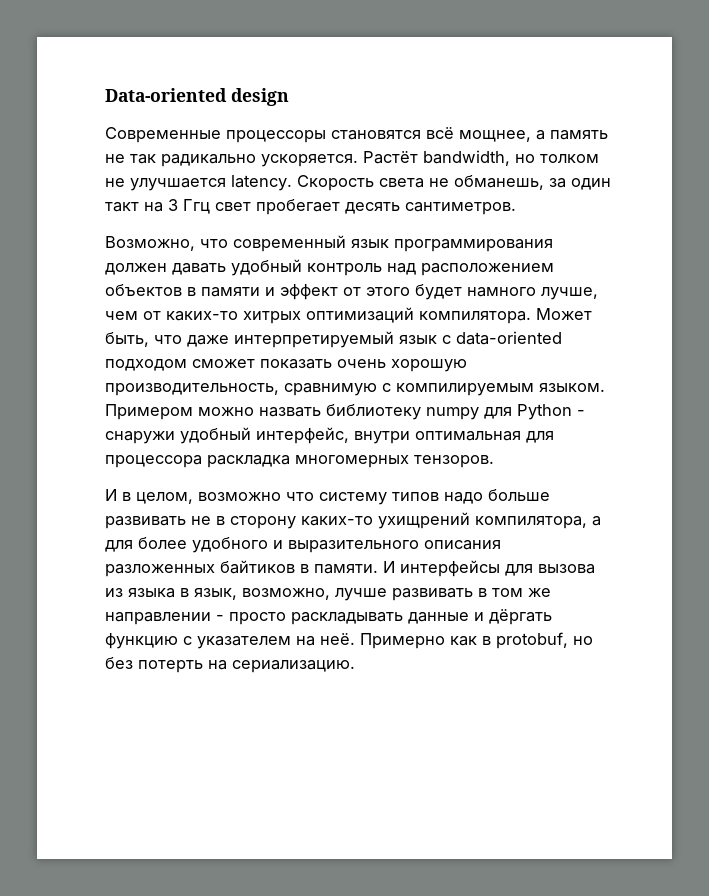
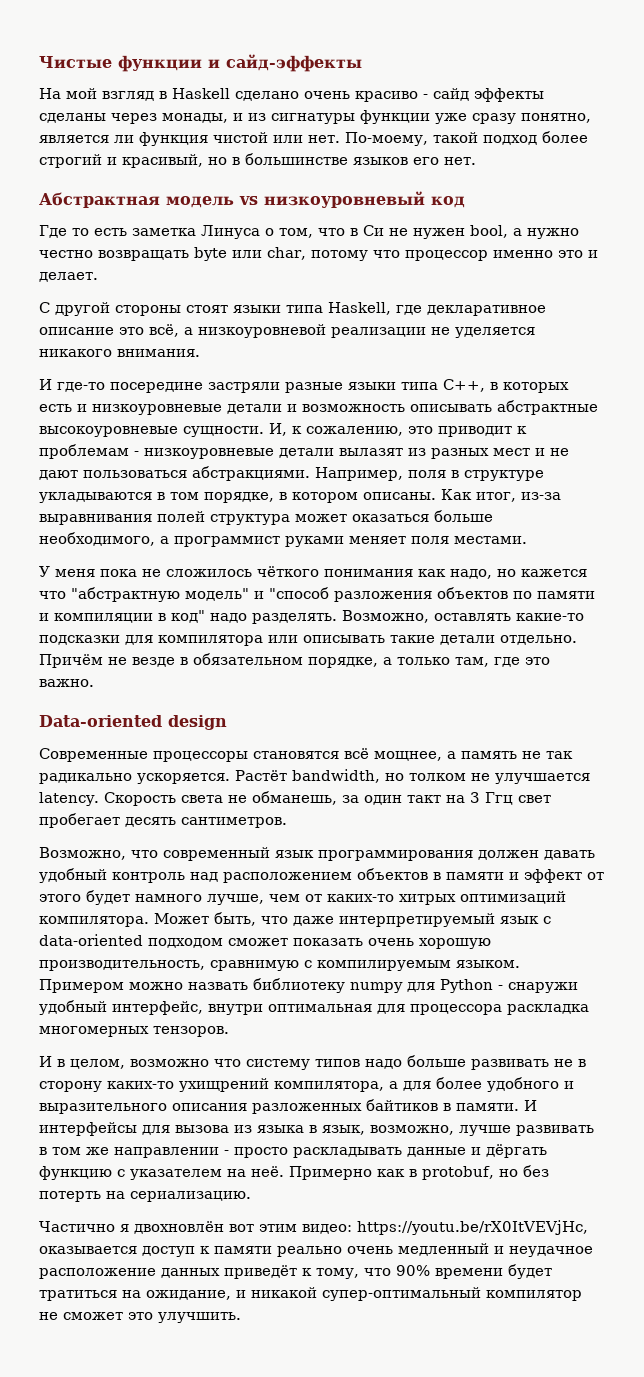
(105, 95) none -> [39,54,362,72] [39,88,544,102] [39,110,591,124] [39,131,588,146] [39,153,476,168] [39,191,465,208] [39,225,579,239] [39,247,598,261] [39,272,98,282] [39,302,546,316] [39,324,535,338] [39,349,200,357] [39,379,569,393] [39,400,598,415] [39,423,527,437] [39,444,569,459] [39,466,544,481] [39,489,561,503] [39,510,493,525] [39,532,527,547] [39,566,587,579] [39,587,595,602] [39,610,584,624] [39,635,577,646] [39,653,550,668] [39,679,94,687] Чистые функции и сайд-эффекты // На мой взгляд в Haskell сделано очень красиво - сайд эффекты сделаны через монады, и из сигнатуры функции уже сразу понятно, является ли функция чистой или нет. По-моему, такой подход более строгий и красивый, но в большинстве языков его нет. // Абстрактная модель vs низкоуровневый код // Где то есть заметка Линуса о том, что в Си не нужен bool, а нужно честно возвращать byte или char, потому что процессор именно это и делает. // С другой стороны стоят языки типа Haskell, где декларативное описание это всё, а низкоуровневой реализации не уделяется никакого внимания. // И где-то посередине застряли разные языки типа С++, в которых есть и низкоуровневые детали и возможность описывать абстрактные высокоуровневые сущности. И, к сожалению, это приводит к проблемам - низкоуровневые детали вылазят из разных мест и не дают пользоваться абстракциями. Например, поля в структуре укладываются в том порядке, в котором описаны. Как итог, из-за выравнивания полей структура может оказаться больше необходимого, а программист руками меняет поля местами. // У меня пока не сложилось чёткого понимания как надо, но кажется что "абстрактную модель" и "способ разложения объектов по памяти и компиляции в код" надо разделять. Возможно, оставлять какие-то подсказки для компилятора или описывать такие детали отдельно. Причём не везде в обязательном порядке, а только там, где это важно. //
(355, 666) none -> [39,1220,588,1235] [39,1243,593,1257] [39,1264,552,1279] [39,1287,582,1301] [39,1312,241,1323] // Частично я двохновлён вот этим видео: https://youtu.be/rX0ItVEVjHc, оказывается доступ к памяти реально очень медленный и неудачное расположение данных приведёт к тому, что 90% времени будет тратиться на ожидание, и никакой супер-оптимальный компилятор не сможет это улучшить.

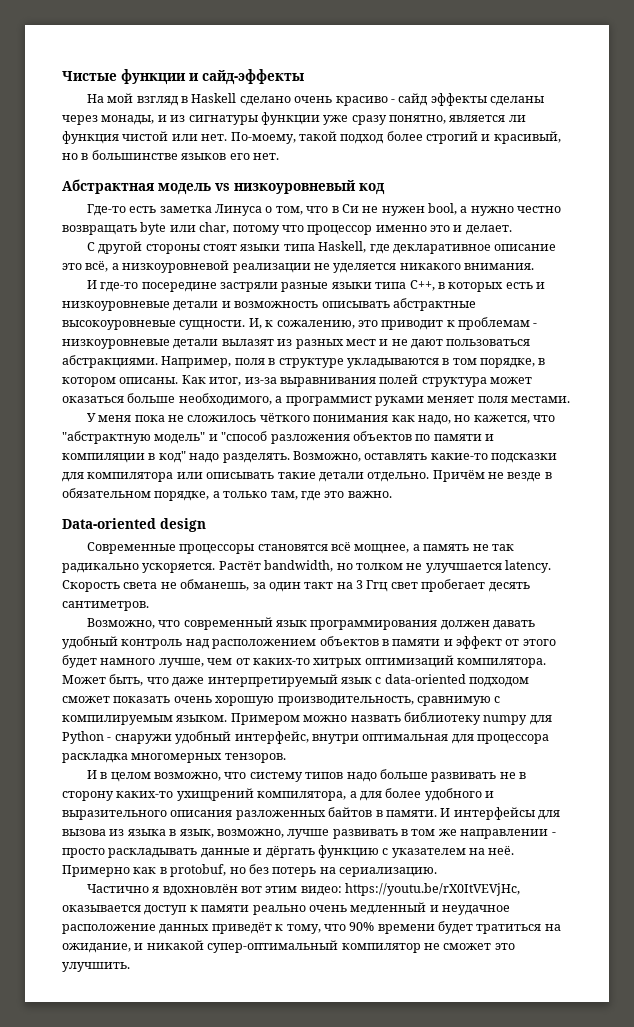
[39,225,89,238] Где то -> [86,204,126,216] Где-то
[521,569,587,577] кажется -> [473,415,530,424] кажется,
[70,1059,209,1069] целом, возможно -> [110,772,222,782] целом возможно,
[366,1099,438,1111] байтиков -> [328,807,373,817] байтов
[39,1191,101,1202] потерть -> [272,867,317,877] потерь
[134,1221,224,1234] двохновлён -> [162,884,238,896] вдохновлён

